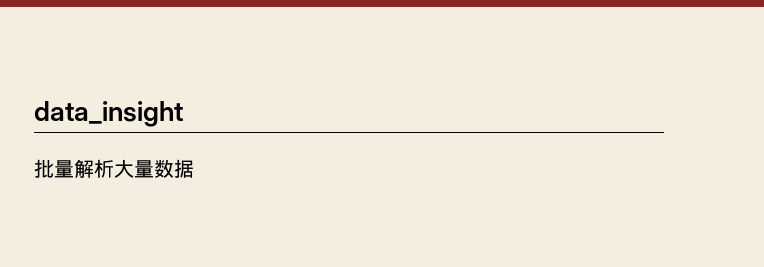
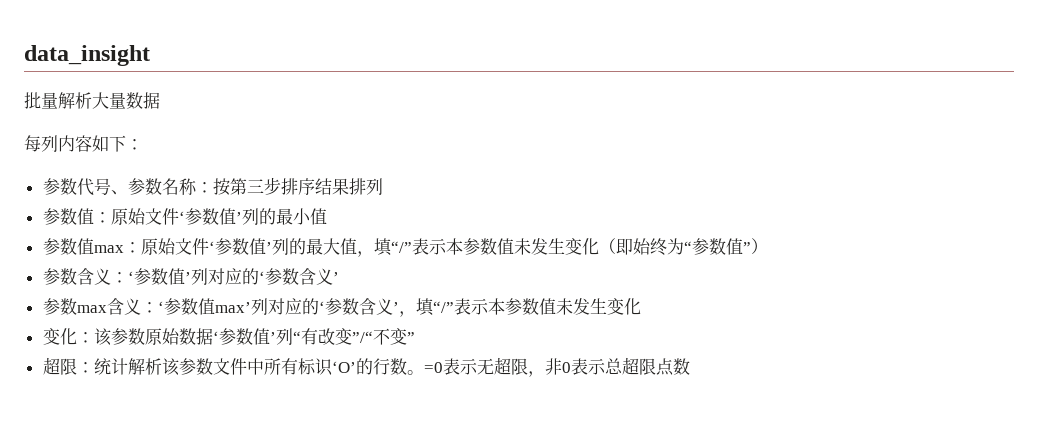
(194, 168) none -> [24,135,143,152] [42,177,383,196] [42,208,327,225] [42,238,768,257] [42,268,339,285] [42,298,641,317] [42,328,415,346] [42,357,690,377] // 每列内容如下： // 参数代号、参数名称：按第三步排序结果排列 // 参数值：原始文件‘参数值’列的最小值 // 参数值max：原始文件‘参数值’列的最大值，填“/”表示本参数值未发生变化（即始终为“参数值”） // 参数含义：‘参数值’列对应的‘参数含义’ // 参数max含义：‘参数值max’列对应的‘参数含义’，填“/”表示本参数值未发生变化 // 变化：该参数原始数据‘参数值’列“有改变”/“不变” // 超限：统计解析该参数文件中所有标识‘O’的行数。=0表示无超限，非0表示总超限点数

